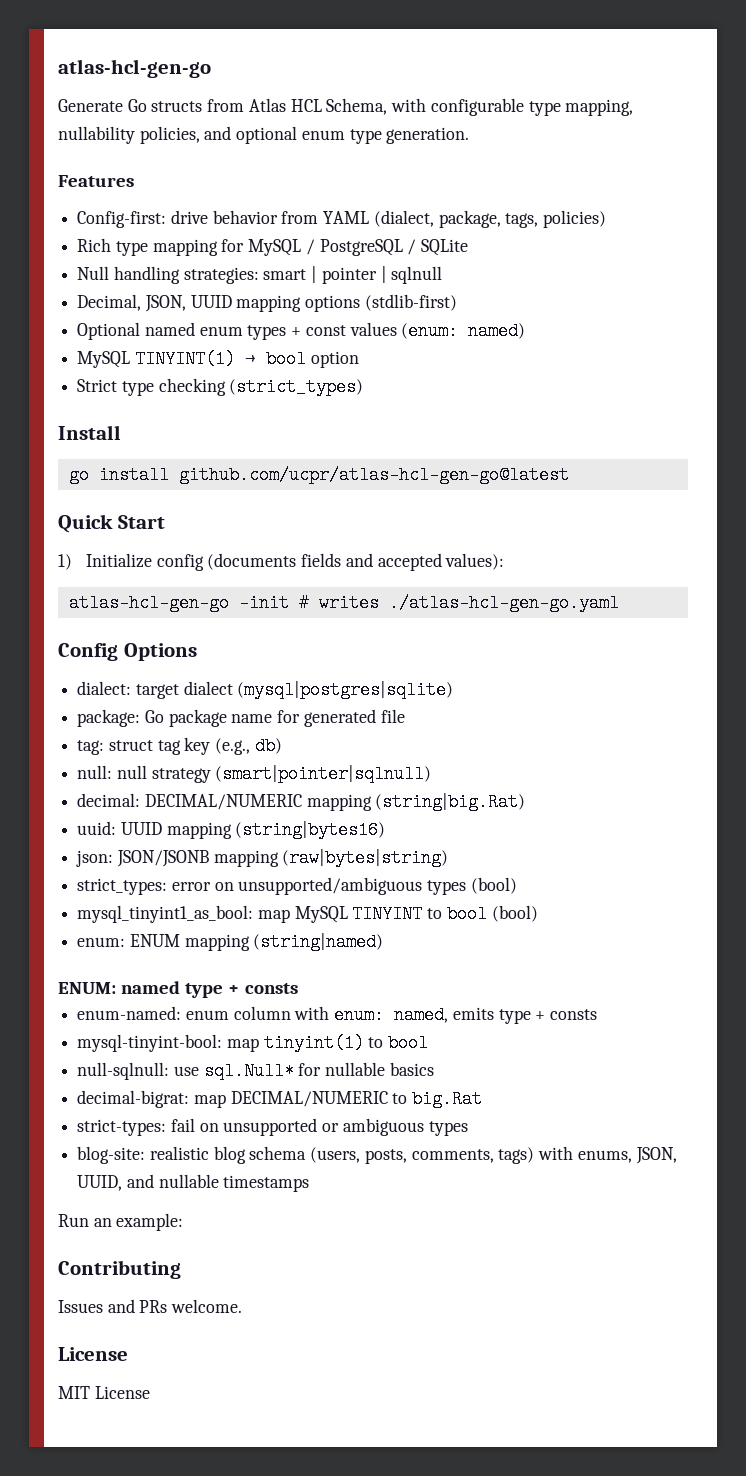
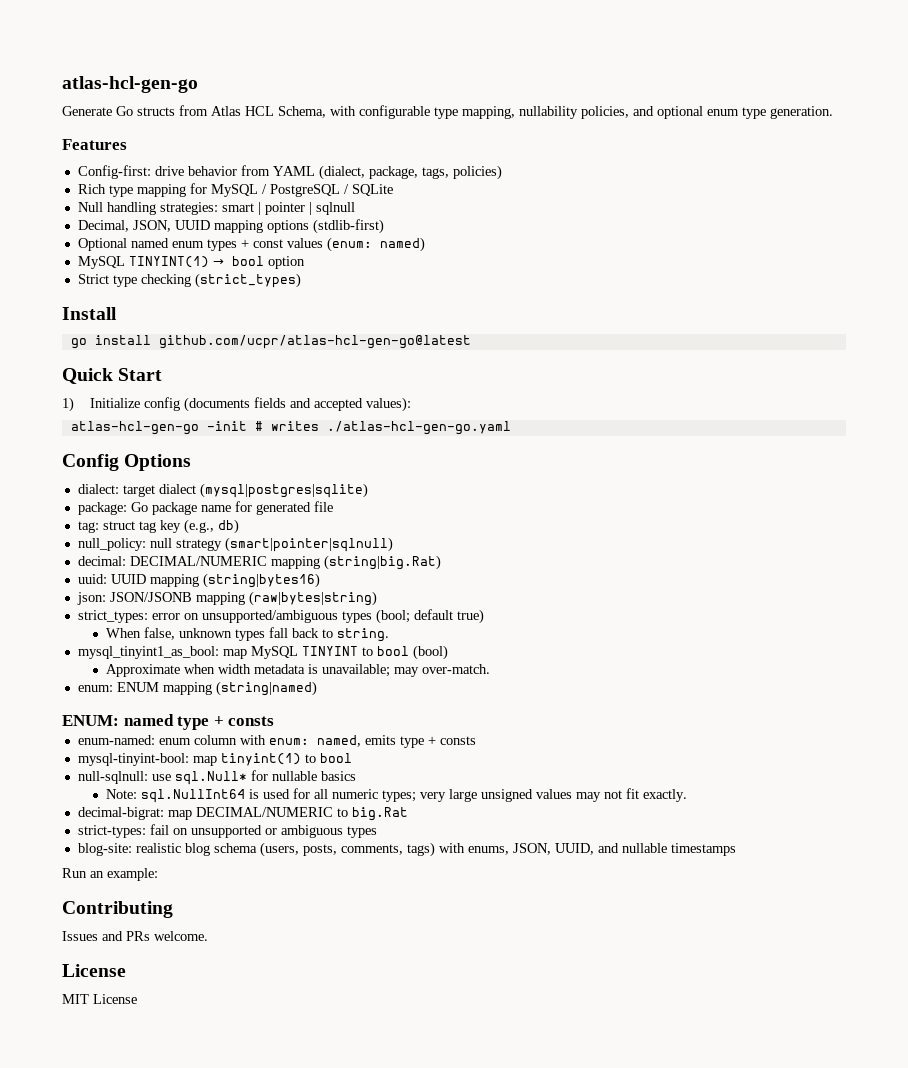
[77,765,113,779] null: -> [77,538,146,551] null_policy:
[470,877,517,894] (bool) -> [375,609,484,624] [106,627,390,642] (bool; default true) // When false, unknown types fall back to string.
(538, 913) none -> [106,664,491,677] // Approximate when width metadata is unavailable; may over-match.
(434, 1069) none -> [106,788,688,803] // Note: sql.NullInt64 is used for all numeric types; very large unsigned values may not fit exactly.

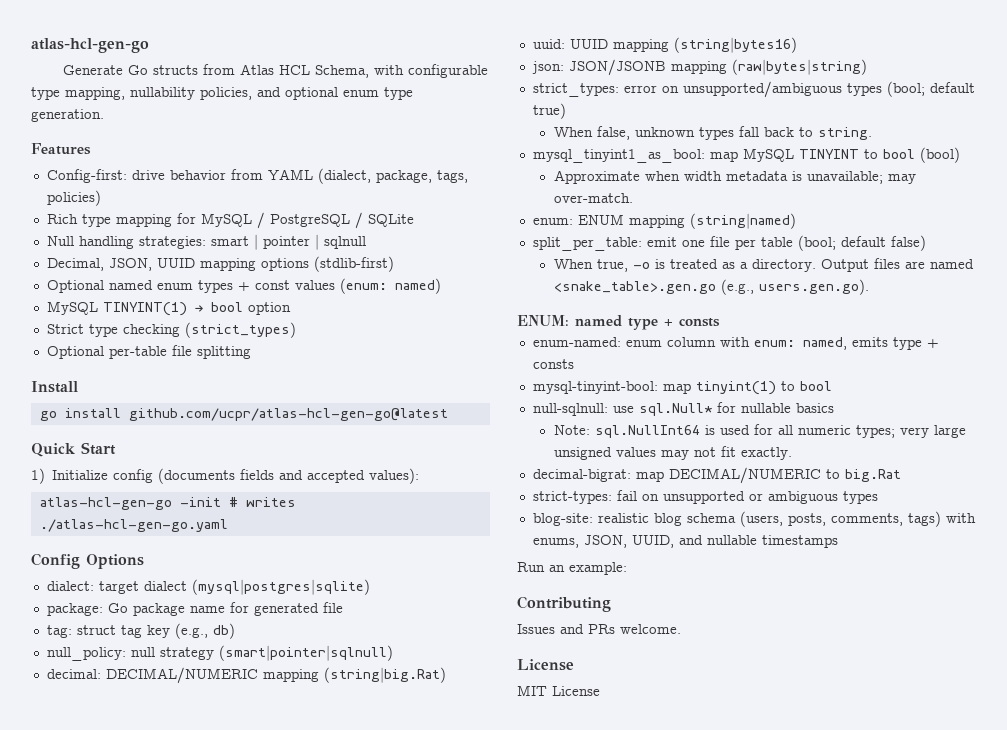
(301, 280) none -> [46,345,251,359] // Optional per-table file splitting
(317, 688) none -> [532,235,926,251] [553,258,974,272] [553,279,869,295] // split_per_table: emit one file per table (bool; default false) // When true, -o is treated as a directory. Output files are named <snake_table>.gen.go (e.g., users.gen.go).

